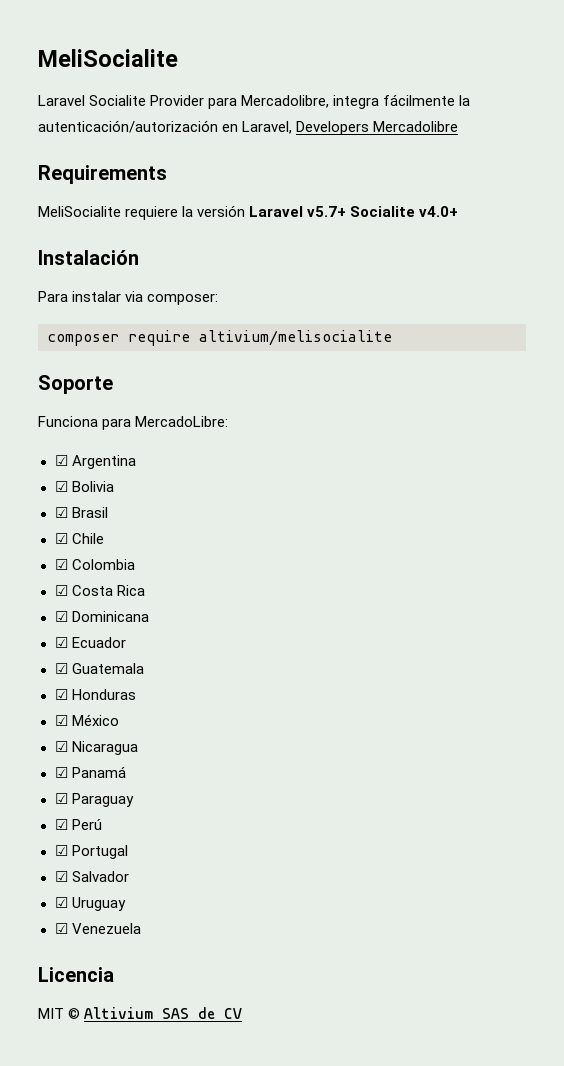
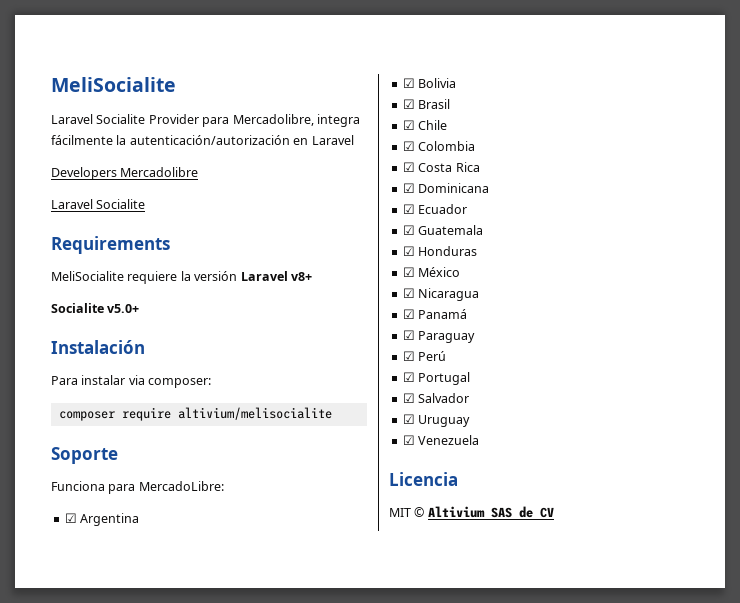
[242,121,293,134] Laravel, -> [311,135,354,145] Laravel //
(459, 126) none -> [51,199,146,209] // Laravel Socialite
[307,206,459,217] v5.7+ Socialite v4.0+ -> [290,272,312,281] [51,303,140,313] v8+ // Socialite v5.0+

